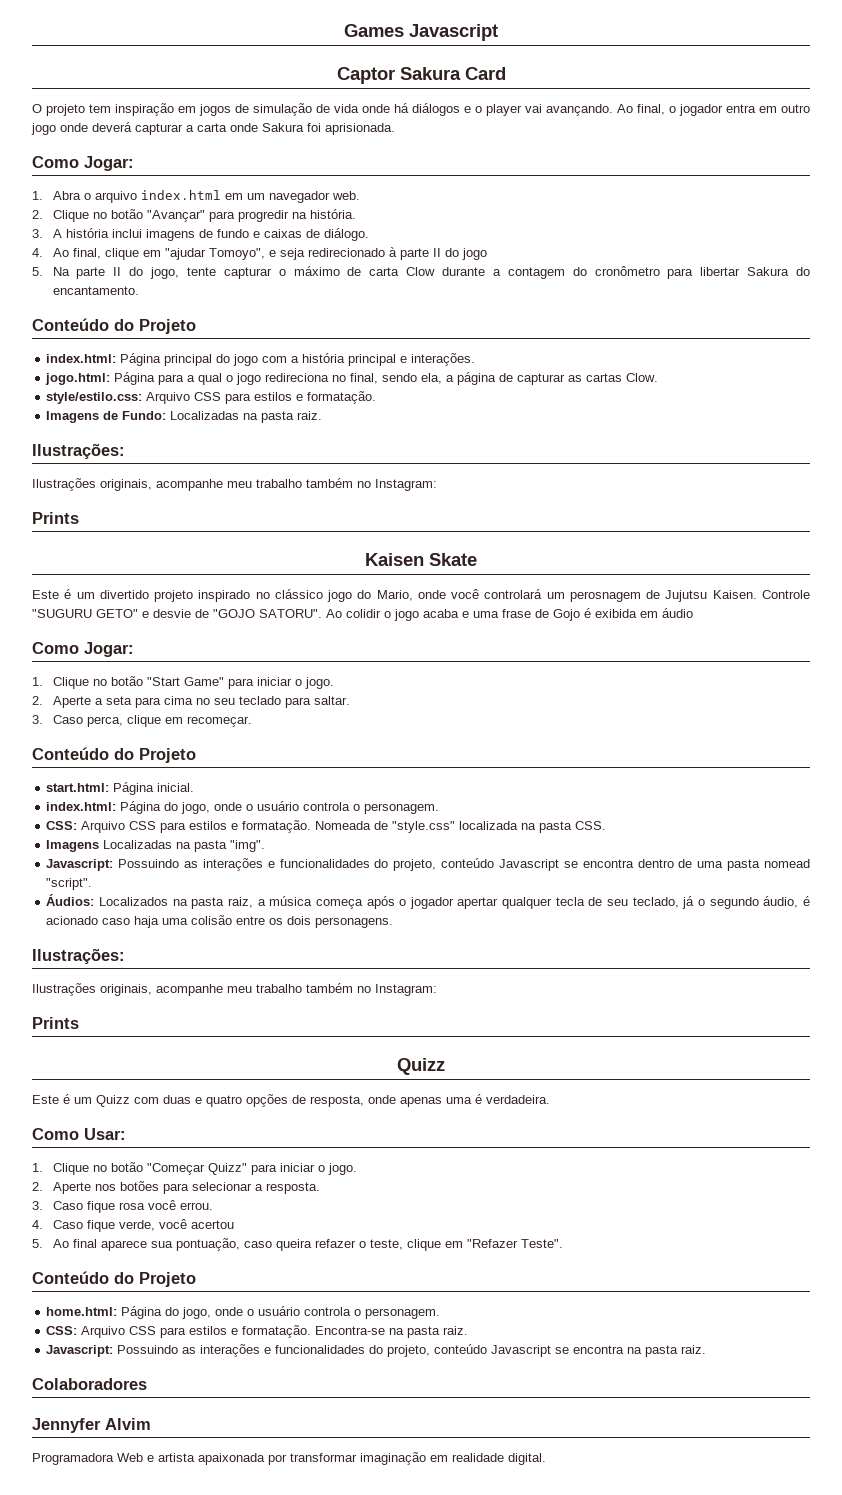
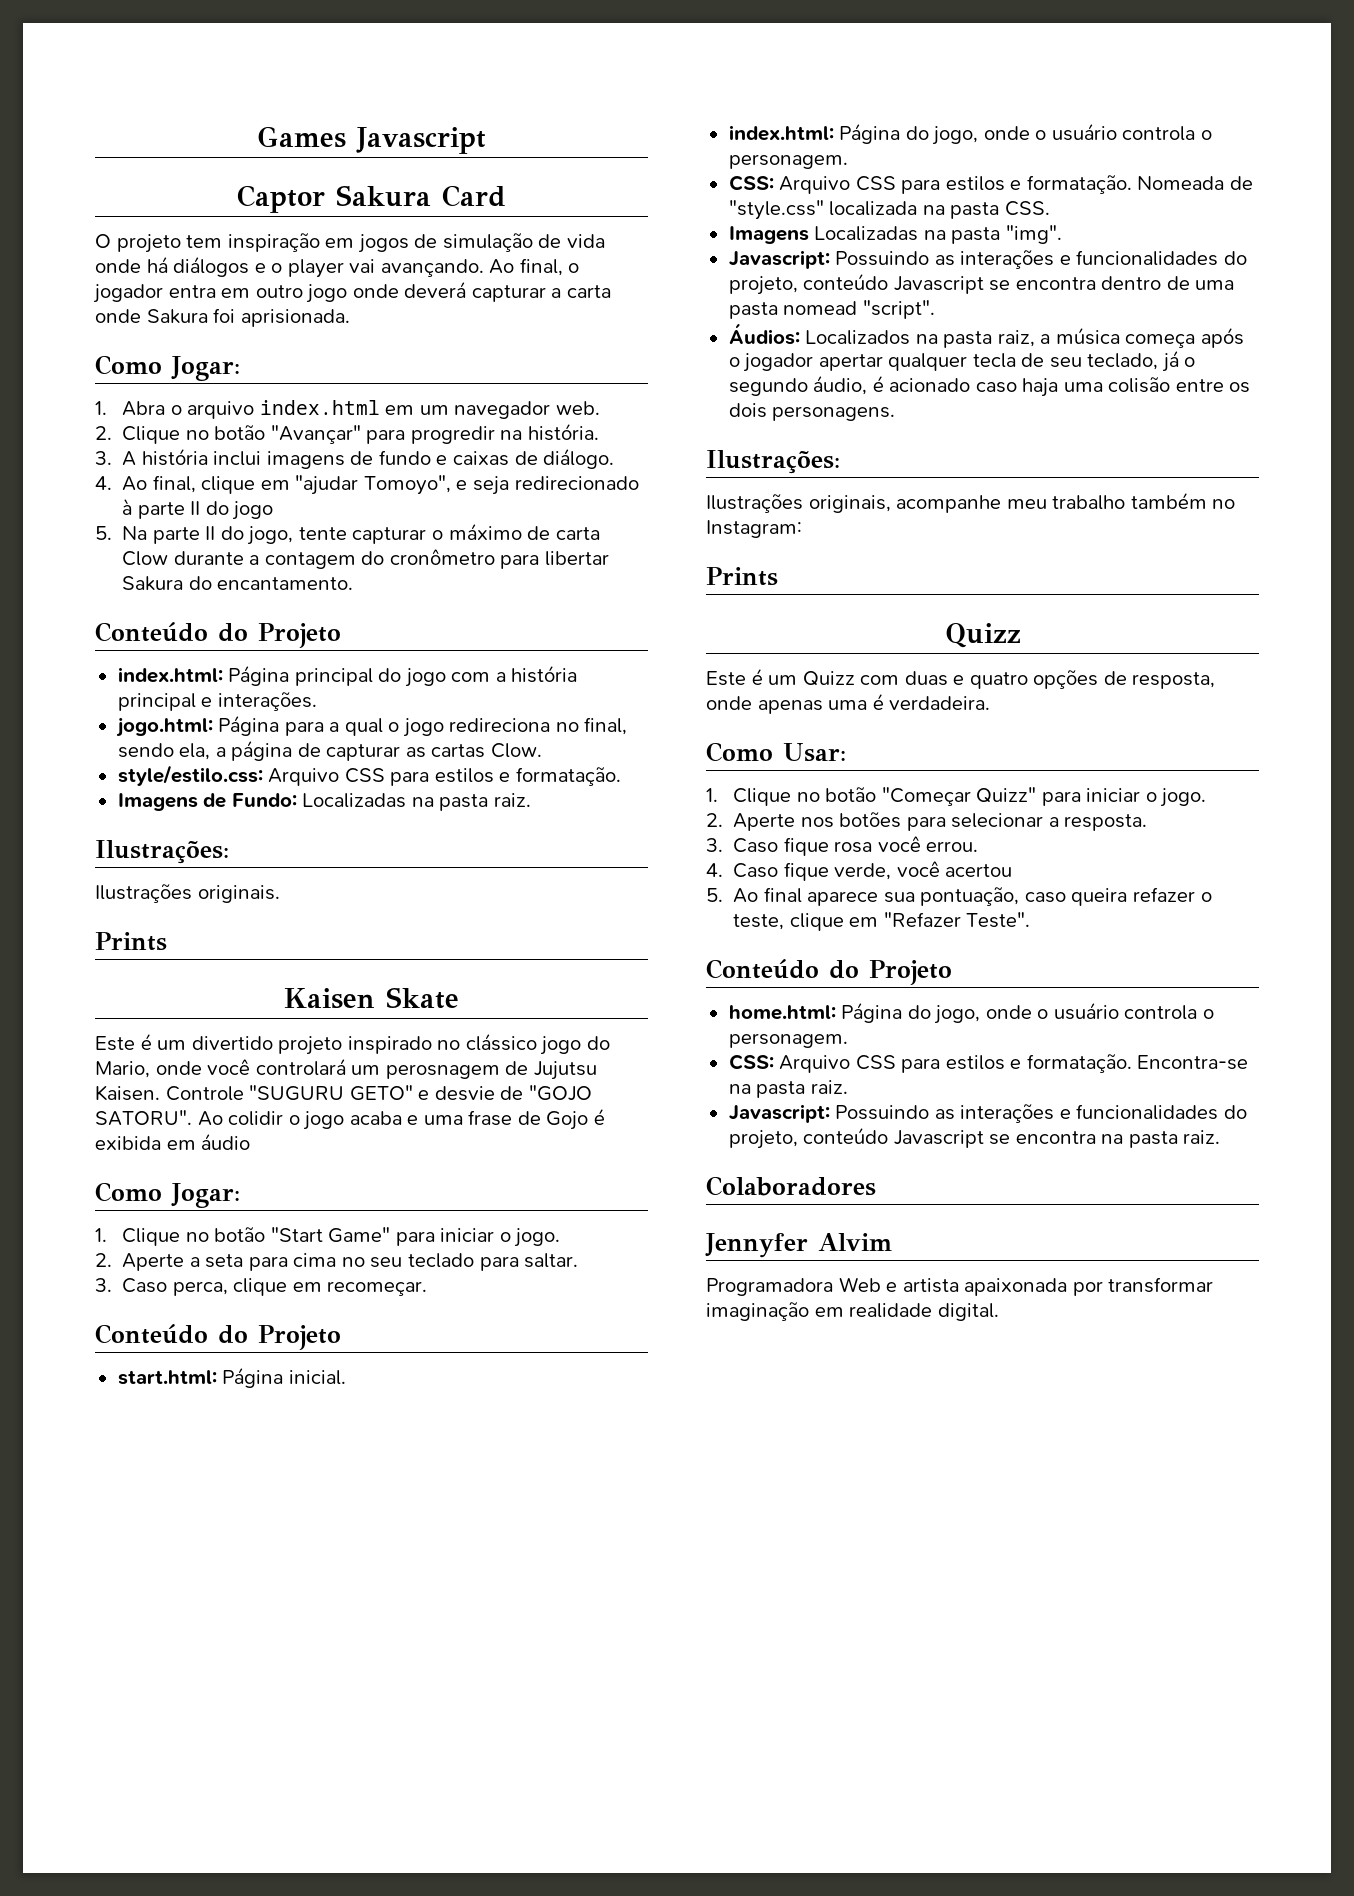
[100,478,437,491] originais, acompanhe meu trabalho também no Instagram: -> [197,885,280,903] originais.

